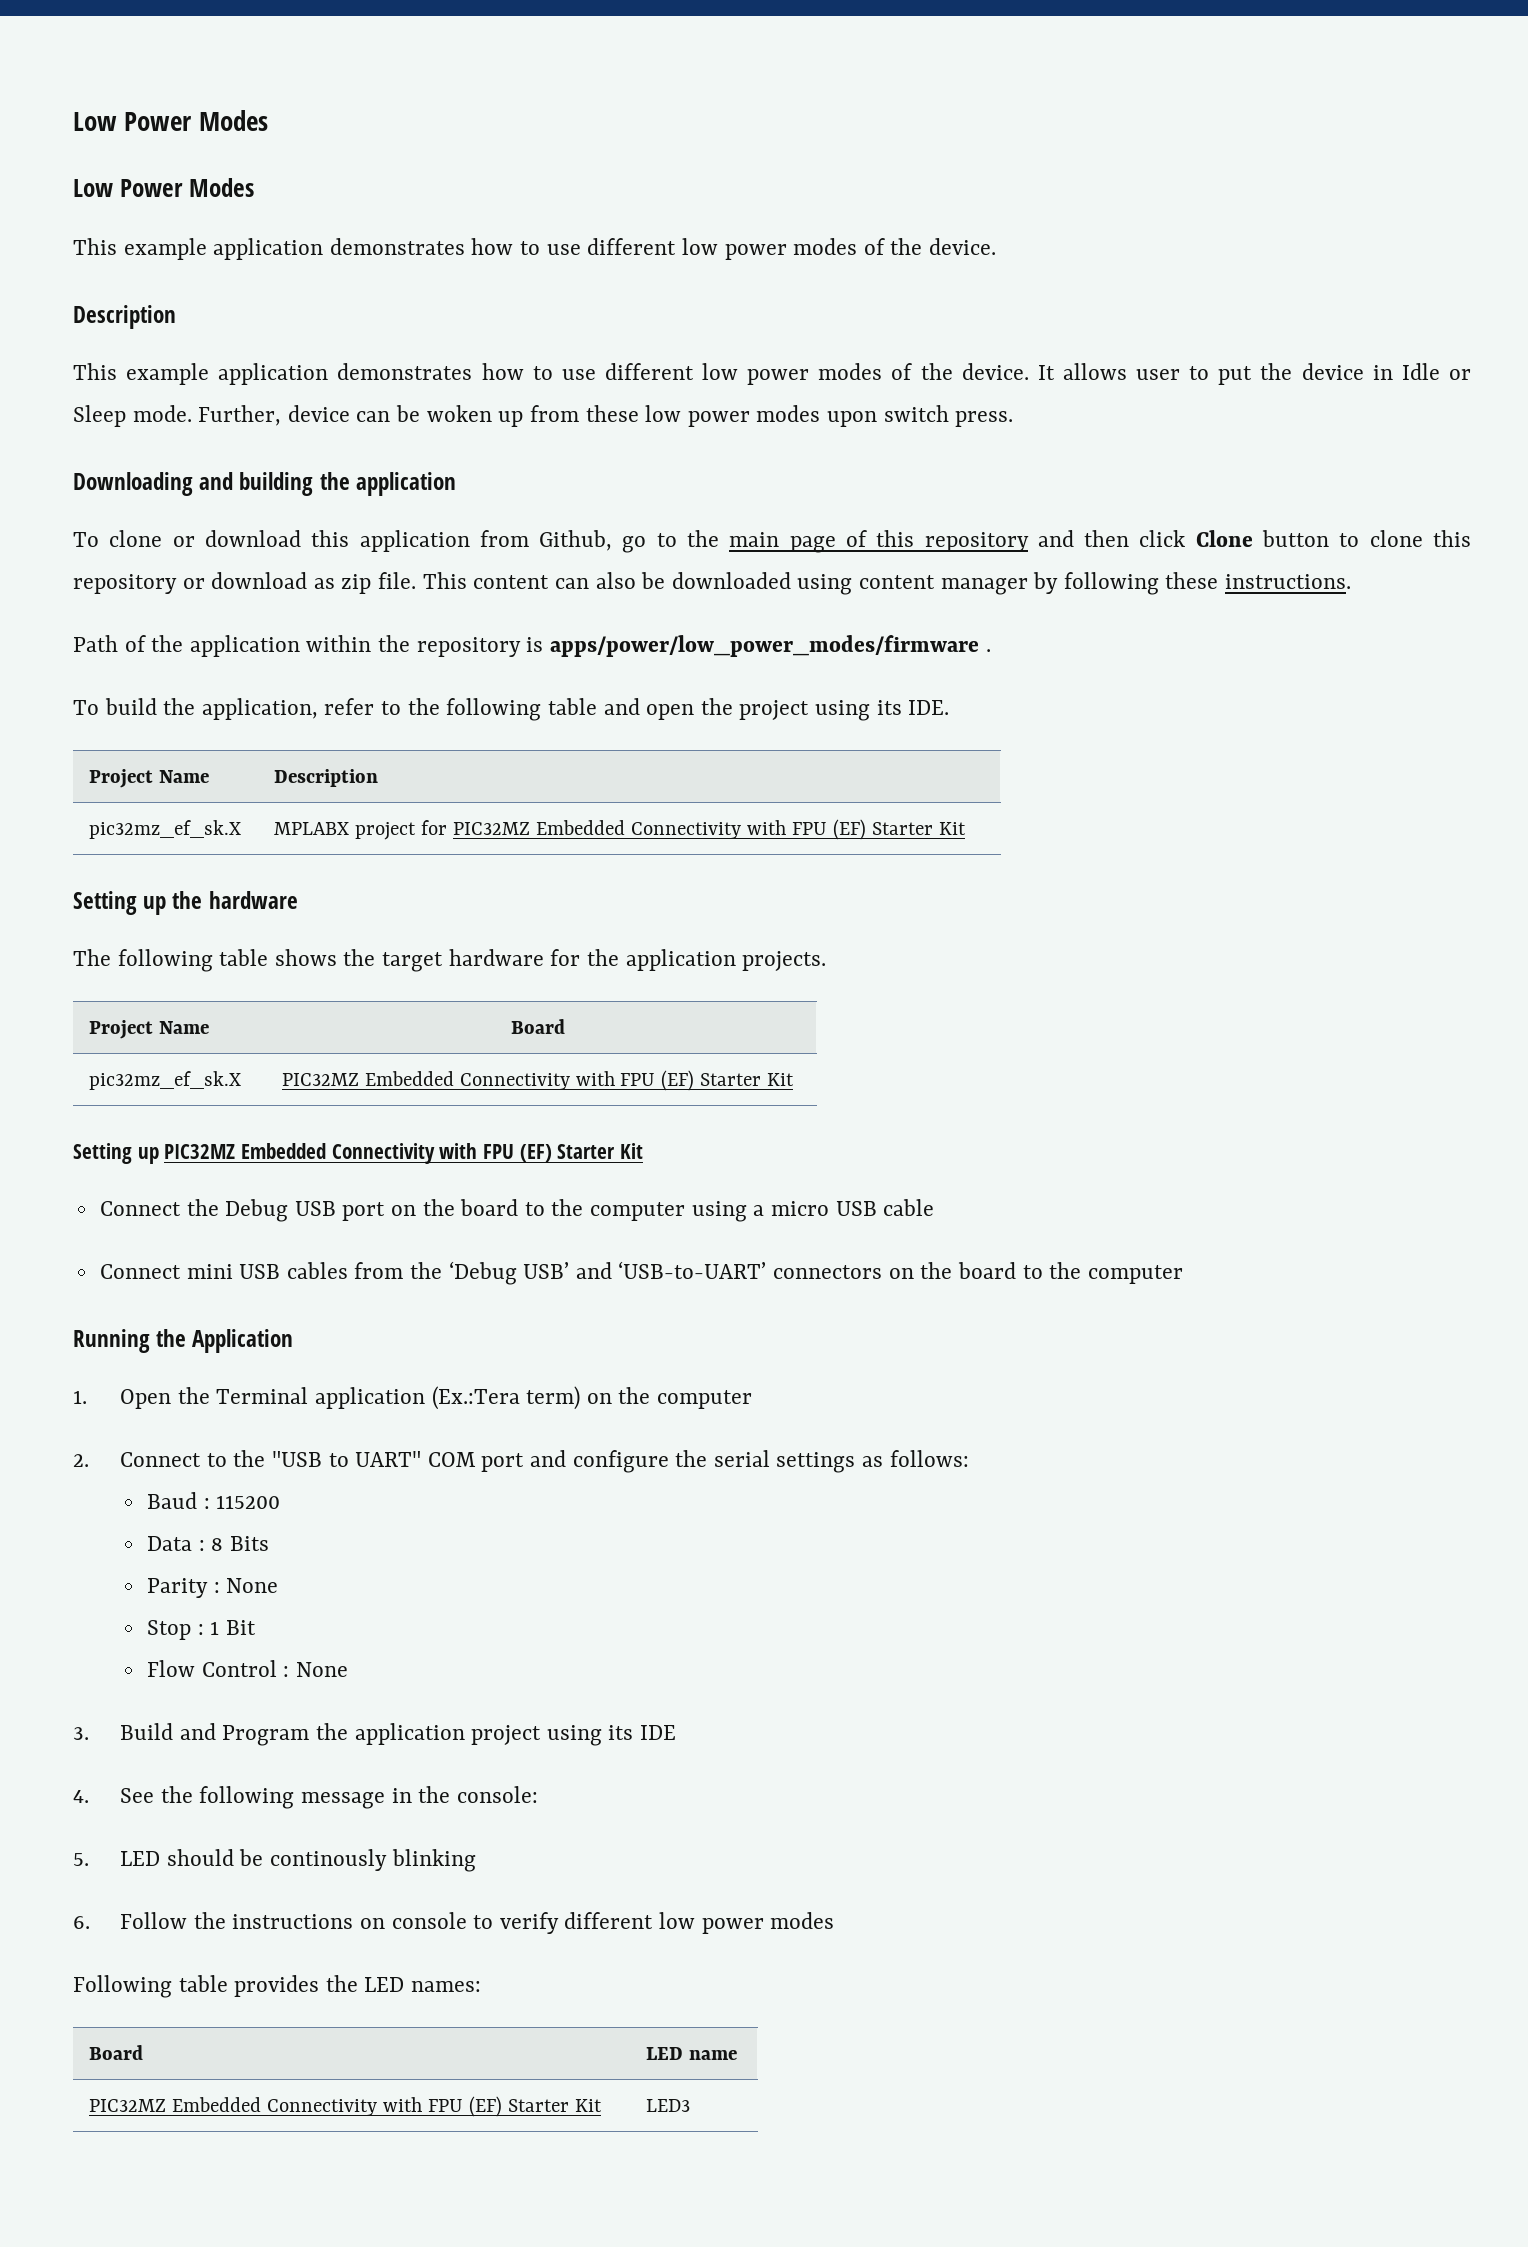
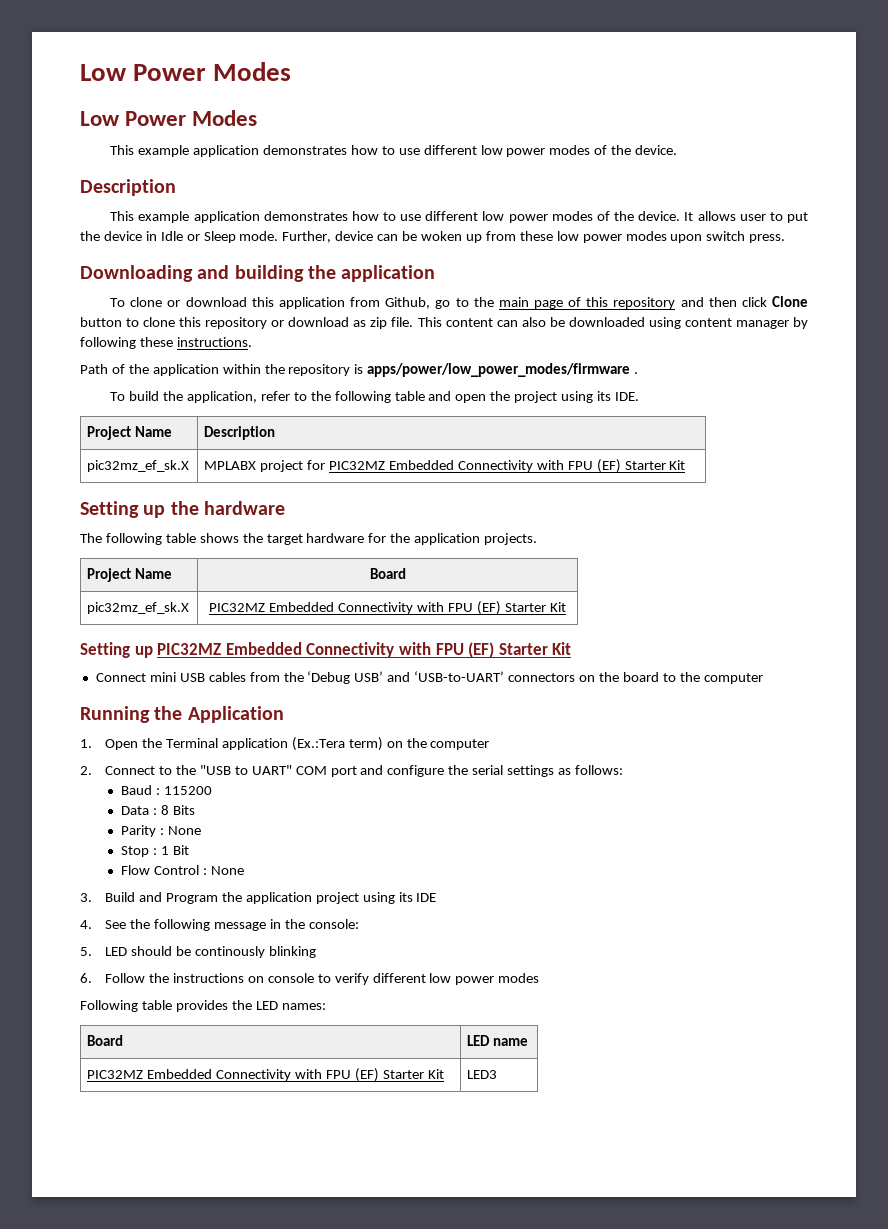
[99,1199,935,1222] // Connect the Debug USB port on the board to the computer using a micro USB cable -> (572, 648) none

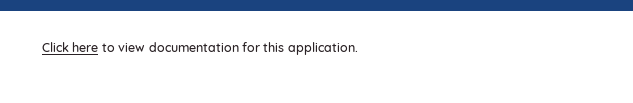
[80,62,292,81] [80,110,258,126] [110,145,678,157] [80,179,176,196] [110,211,808,223] [80,231,786,243] [80,265,436,282] [110,296,808,309] [80,317,808,329] [80,337,252,349] [80,363,639,377] [110,391,639,403] [87,426,173,440] [204,426,276,440] [87,460,190,472] [204,459,686,473] [80,501,285,518] [80,533,538,545] [87,568,173,582] [369,568,406,579] [87,602,190,614] [209,601,566,615] [80,642,572,658] [95,671,763,684] [80,706,284,723] [80,737,490,751] [80,765,623,777] [121,785,212,795] [121,805,195,815] [121,825,201,837] [121,845,189,857] [121,865,244,875] [80,892,437,904] [80,919,359,931] [80,946,316,958] [80,973,540,985] [80,1000,326,1012] [87,1035,124,1046] [467,1035,529,1046] [87,1068,444,1082] [467,1070,498,1079] Low Power Modes // Low Power Modes // This example application demonstrates how to use different low power modes of the device. // Description // This example application demonstrates how to use different low power modes of the device. It allows user to put the device in Idle or Sleep mode. Further, device can be woken up from these low power modes upon switch press. // Downloading and building the application // To clone or download this application from Github, go to the main page of this repository and then click Clone button to clone this repository or download as zip file. This content can also be downloaded using content manager by following these instructions. // Path of the application within the repository is apps/power/low_power_modes/firmware . // To build the application, refer to the following table and open the project using its IDE. // Project Name | Description // pic32mz_ef_sk.X | MPLABX project for PIC32MZ Embedded Connectivity with FPU (EF) Starter Kit // Setting up the hardware // The following table shows the target hardware for the application projects. // Project Name | Board // pic32mz_ef_sk.X | PIC32MZ Embedded Connectivity with FPU (EF) Starter Kit // Setting up PIC32MZ Embedded Connectivity with FPU (EF) Starter Kit // Connect mini USB cables from the ‘Debug USB’ and ‘USB-to-UART’ connectors on the board to the computer // Running the Application // 1. Open the Terminal application (Ex.:Tera term) on the computer // 2. Connect to the "USB to UART" COM port and configure the serial settings as follows: // Baud : 115200 // Data : 8 Bits // Parity : None // Stop : 1 Bit // Flow Control : None // 3. Build and Program the application project using its IDE // 4. See the following message in the console: // 5. LED should be continously blinking // 6. Follow the instructions on console to verify different low power modes // Following table provides the LED names: // Board | LED name // PIC32MZ Embedded Connectivity with FPU (EF) Starter Kit | LED3 -> [42,42,358,55] Click here to view documentation for this application.

